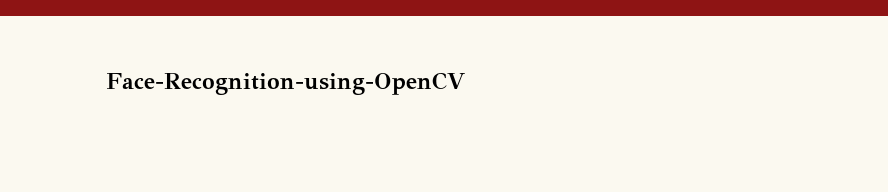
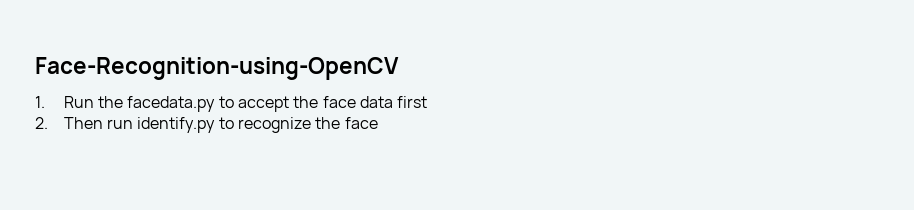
(465, 83) none -> [35,96,428,112] [35,117,378,133] // 1. Run the facedata.py to accept the face data first // 2. Then run identify.py to recognize the face

